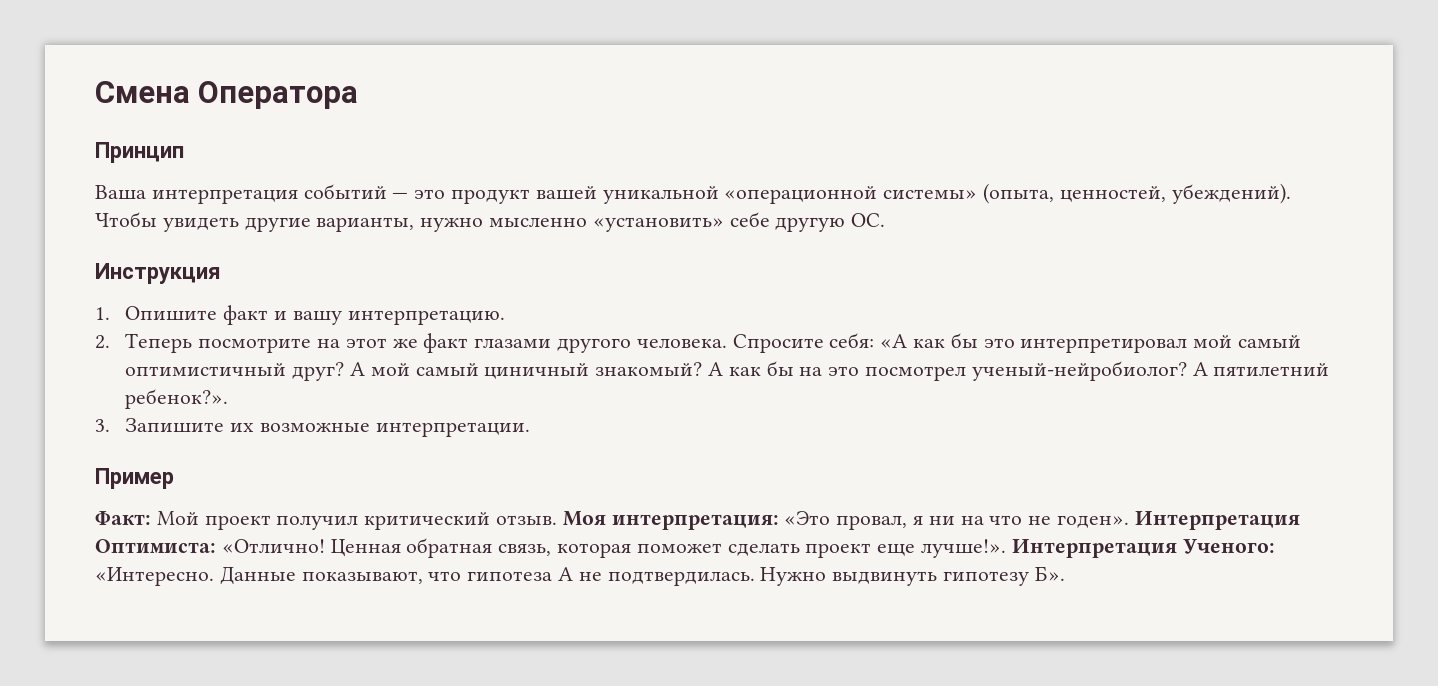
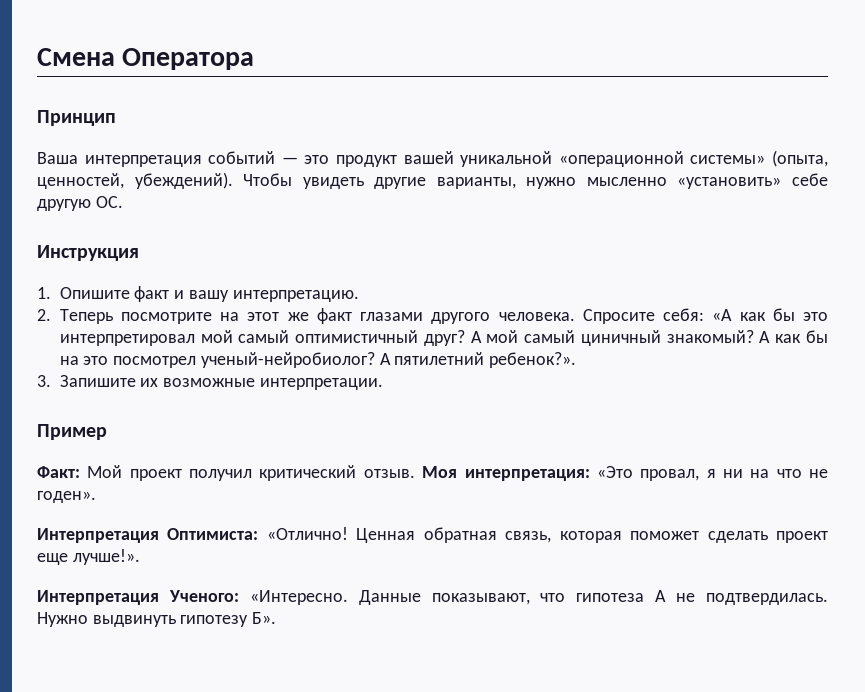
(1130, 521) none -> (96, 497) //
(1007, 548) none -> (140, 557) //

